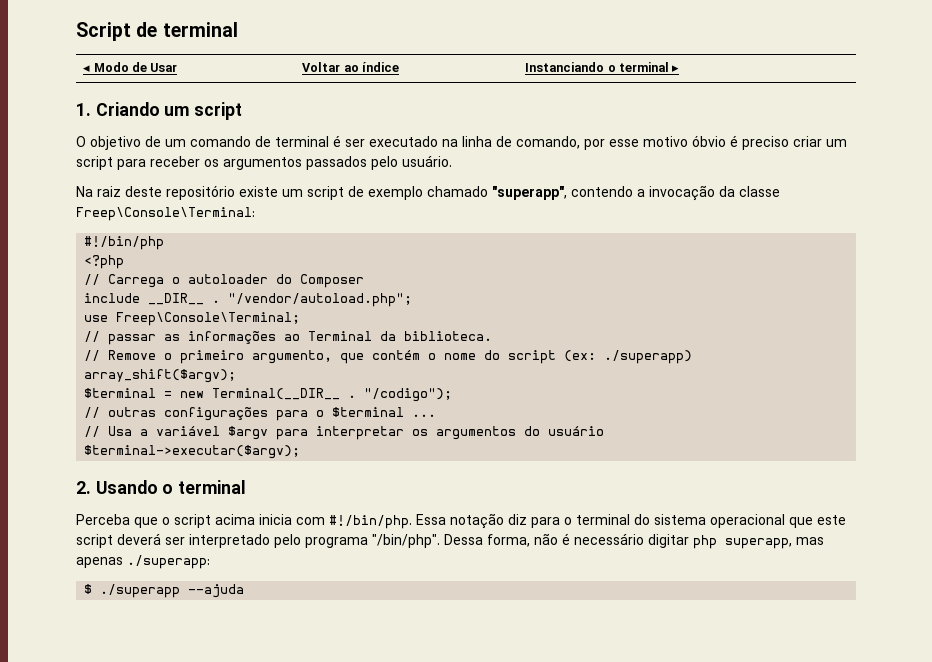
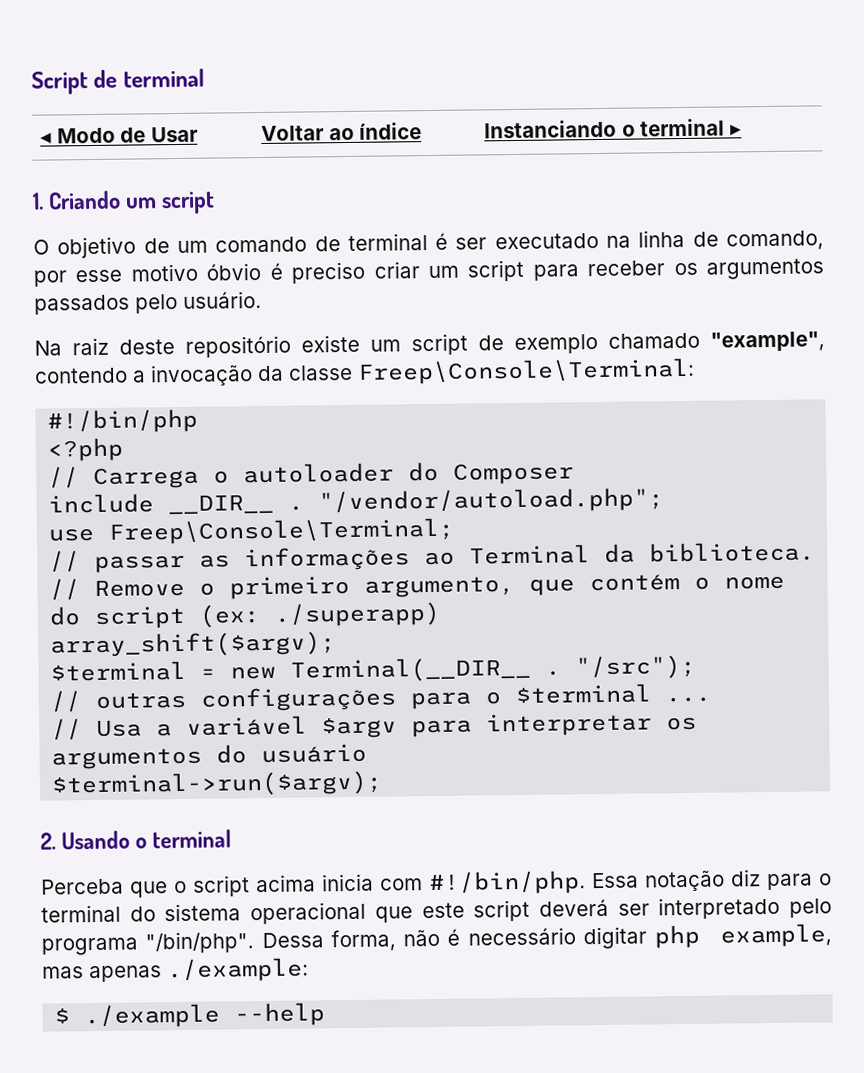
[492,186,567,200] "superapp", -> [710,331,825,352] "example",
[364,388,453,402] "/codigo"); -> [575,654,697,680] "/src");
[84,445,301,459] $terminal->executar($argv); -> [51,770,384,798] $terminal->run($argv);
[725,538,792,549] superapp, -> [720,923,832,948] example,
[127,555,210,569] ./superapp: -> [166,957,309,983] ./example:
[100,584,245,598] ./superapp --ajuda -> [84,1002,326,1029] ./example --help

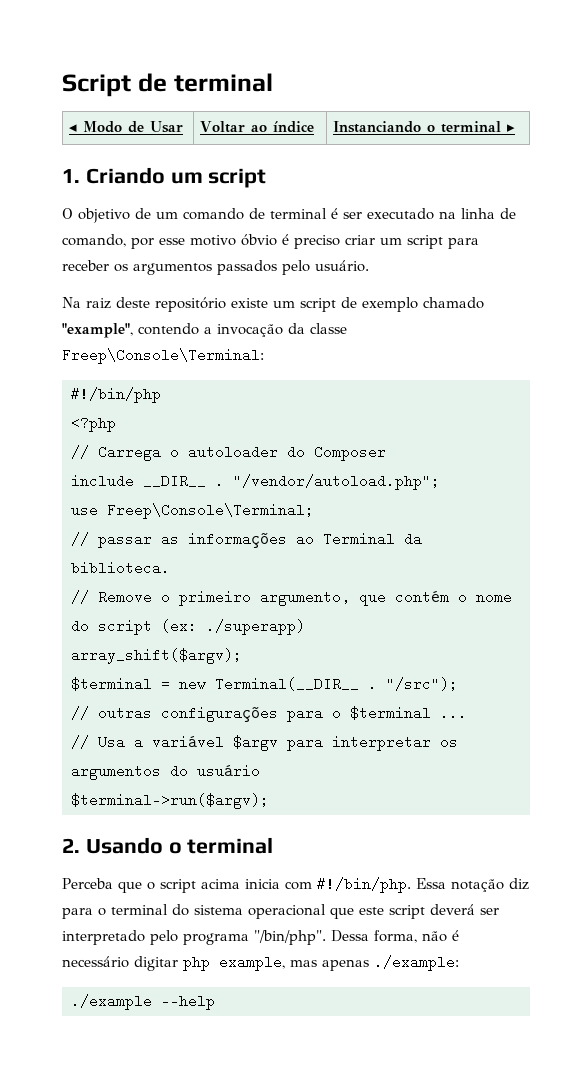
[54,1007,71,1024] $ -> (459, 963) none

